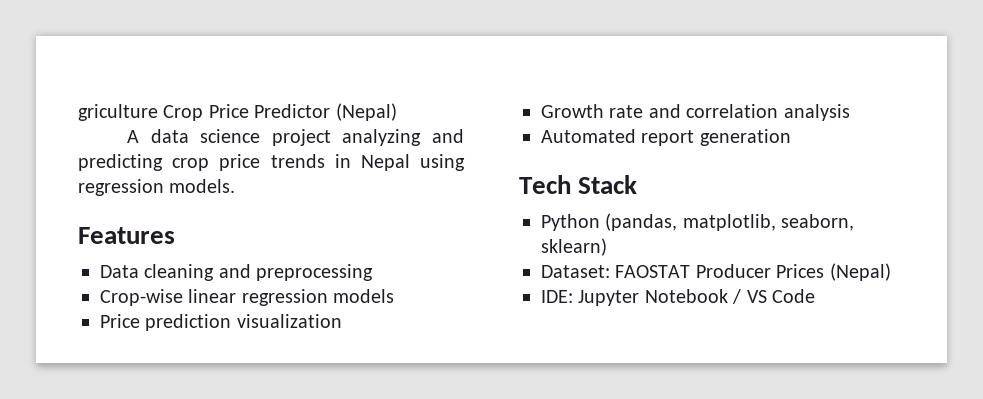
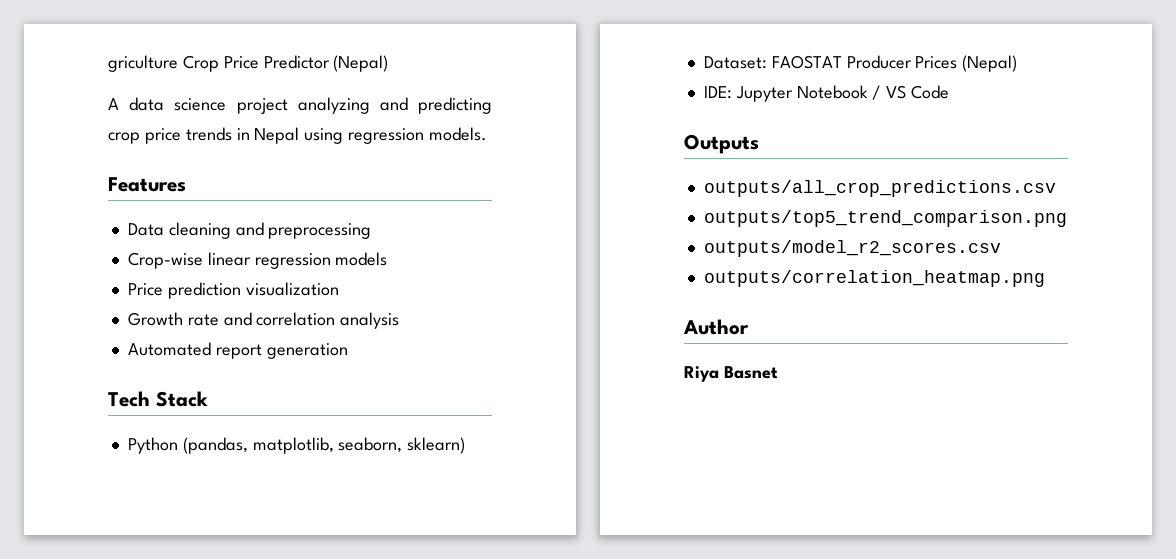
(815, 296) none -> [684,134,759,154] [703,180,1056,197] [703,210,1067,227] [703,240,1001,257] [703,270,1045,287] [683,319,749,335] [684,366,778,382] // Outputs // outputs/all_crop_predictions.csv // outputs/top5_trend_comparison.png // outputs/model_r2_scores.csv // outputs/correlation_heatmap.png // Author // Riya Basnet

